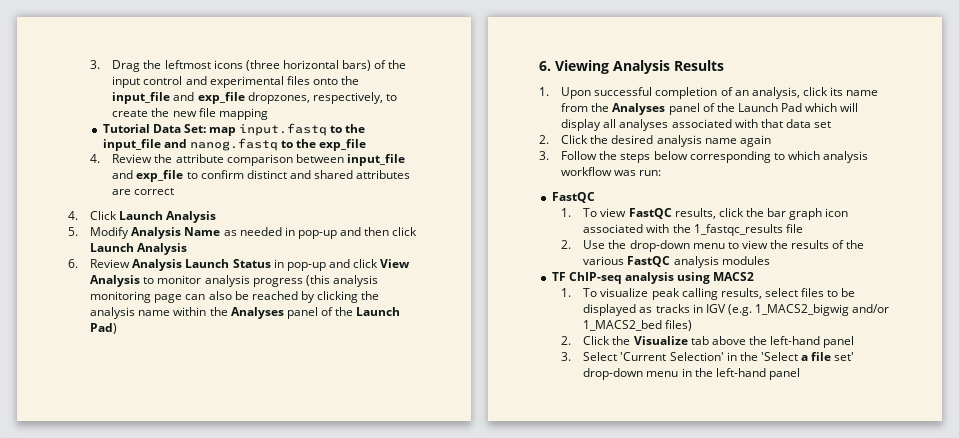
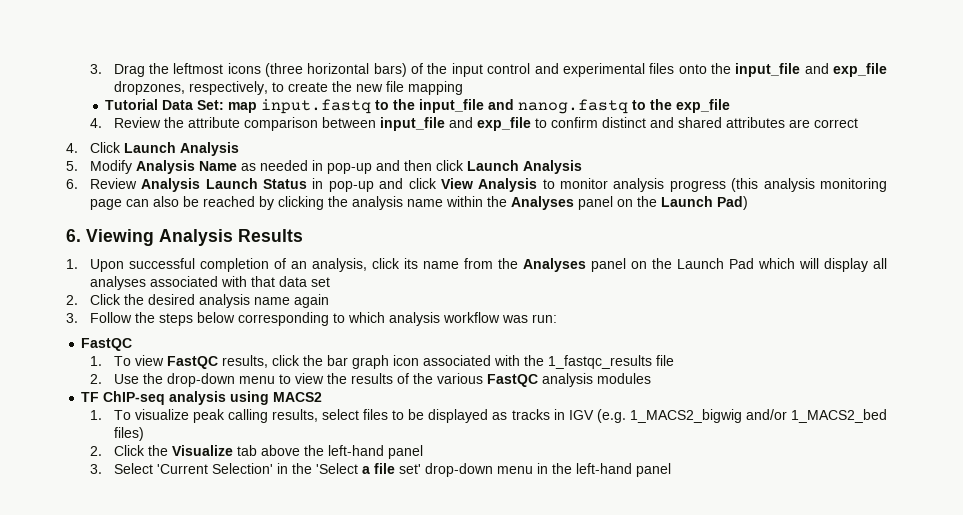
[320,307,333,316] of -> [616,199,633,207] on
[702,103,715,112] of -> [630,261,647,269] on

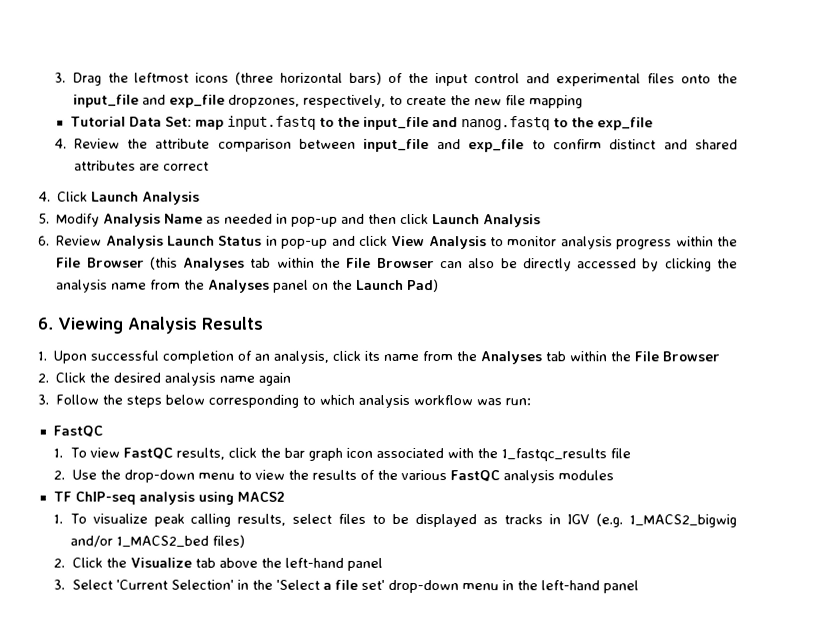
[731,178,888,192] [89,199,122,210] (this analysis monitoring page -> [675,236,738,247] [56,256,435,271] within the File Browser (this Analyses tab within the File Browser
[202,196,255,207] reached -> [522,258,638,272] directly accessed
[445,196,483,207] within -> [150,279,182,290] from
[590,258,887,272] [89,276,330,290] panel on the Launch Pad which will display all analyses associated with that data set -> [545,351,721,362] tab within the File Browser

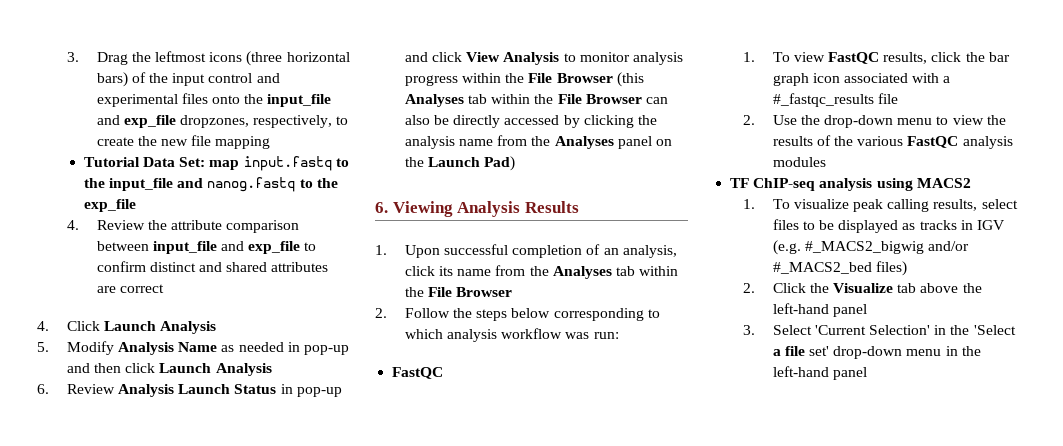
[55,372,292,386] [37,394,49,405] Click the desired analysis name again // 3. -> (387, 313) none
[476,448,607,462] the 1_fastqc_results -> [943,76,951,83] [772,93,874,107] a #_fastqc_results
[629,514,738,528] [69,535,209,548] 1_MACS2_bigwig and/or 1_MACS2_bed -> [804,241,970,254] [772,262,872,274] #_MACS2_bigwig and/or #_MACS2_bed

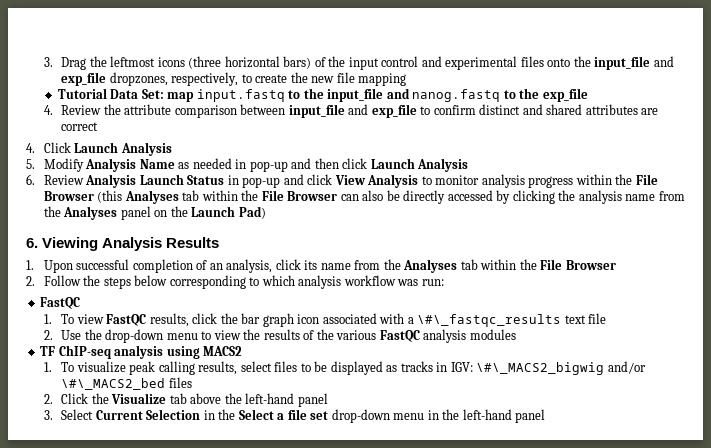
[772,93,874,107] #_fastqc_results -> [417,314,586,327] \#\_fastqc_results text
[977,220,1006,230] [772,240,970,255] [772,261,907,276] IGV (e.g. #_MACS2_bigwig and/or #_MACS2_bed files) -> [450,361,646,375] [61,377,192,390] IGV: \#\_MACS2_bigwig and/or \#\_MACS2_bed files
[814,325,1016,335] 'Current Selection' in the 'Select -> [95,409,274,420] Current Selection in the Select
[809,346,830,356] set' -> [310,411,329,420] set

